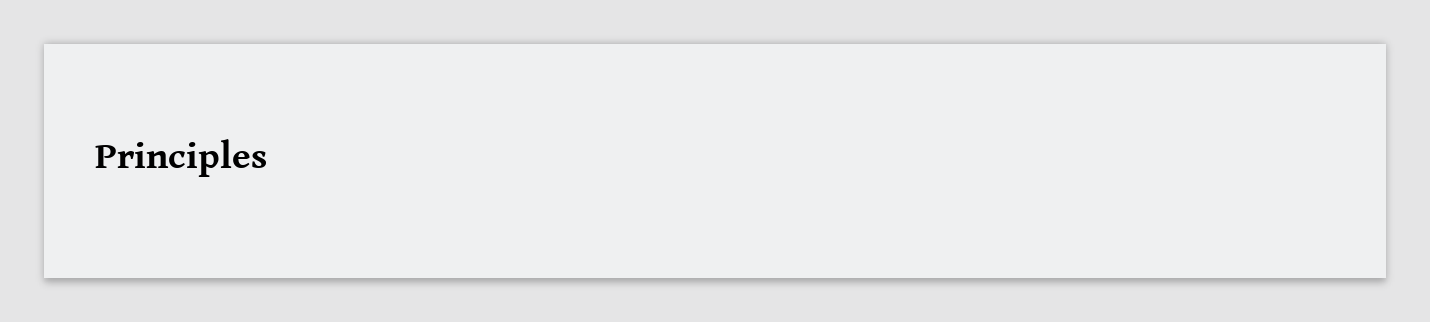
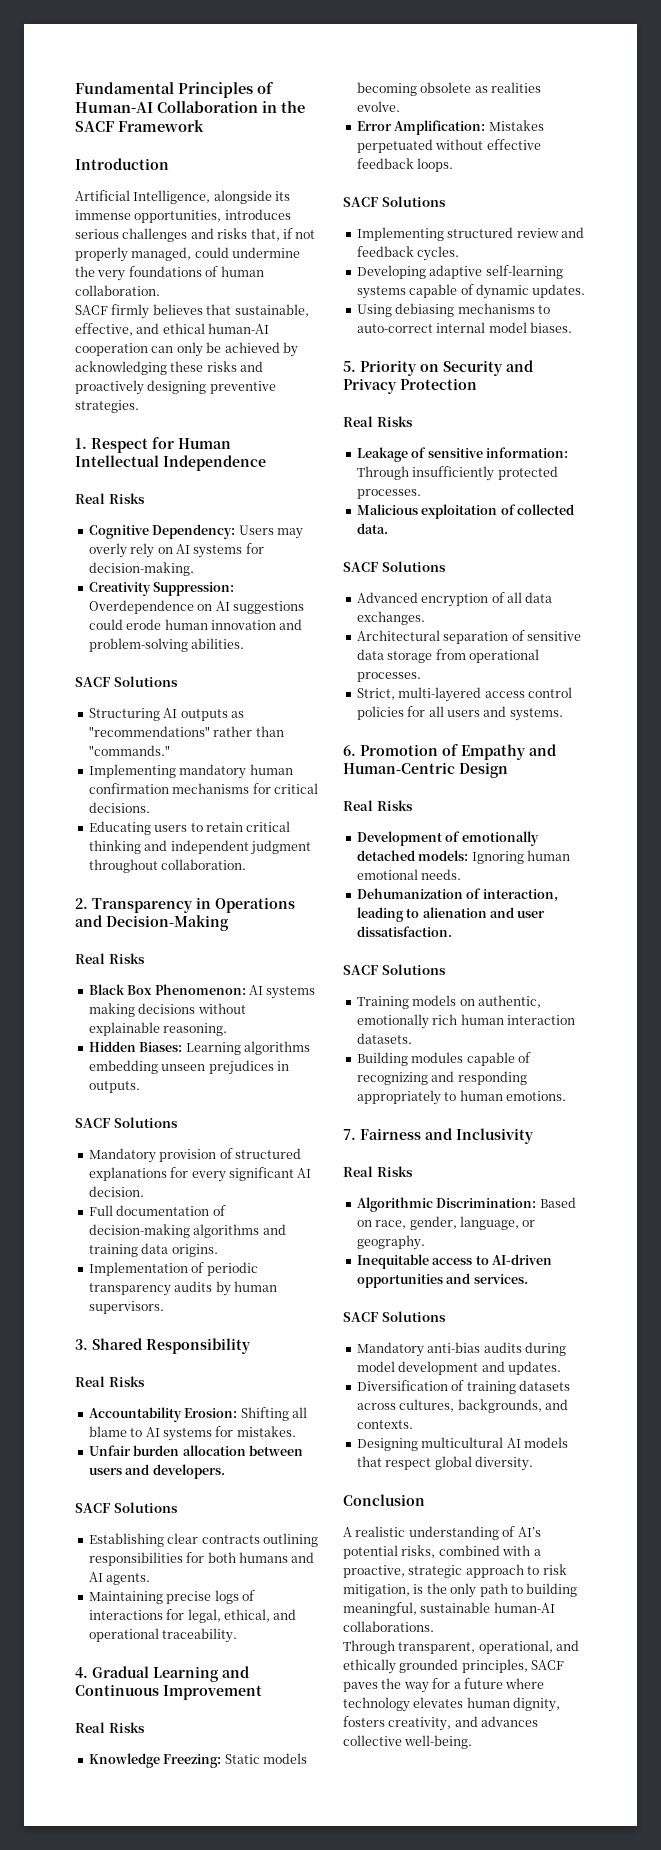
[95,139,267,177] Principles -> [75,82,274,98] [75,101,305,113] [75,120,204,132] [75,158,169,170] [75,190,291,204] [75,209,291,223] [75,228,316,242] [75,247,301,262] [75,266,264,281] [75,285,160,296] [75,304,309,319] [75,323,270,336] [75,342,298,357] [75,361,264,375] [75,380,276,395] [75,400,139,413] [75,437,231,453] [75,455,266,471] [75,493,145,504] [88,524,303,539] [88,543,264,558] [88,562,194,576] [88,582,235,596] [88,600,304,614] [88,619,303,630] [88,638,245,652] [75,676,178,687] [88,708,244,721] [88,726,284,737] [88,745,170,756] [88,764,293,779] [88,783,318,794] [88,802,150,813] [88,821,291,835] [88,840,311,855] [88,859,247,873] [75,897,295,913] [75,915,229,931] [75,953,145,964] [88,984,316,999] [88,1003,246,1017] [88,1022,228,1036] [88,1041,310,1055] [88,1060,289,1075] [88,1081,140,1093] [75,1117,178,1128] [88,1148,301,1163] [88,1167,312,1182] [88,1186,144,1197] [88,1205,226,1216] [88,1224,286,1238] [88,1243,218,1257] [88,1262,258,1276] [88,1281,277,1296] [88,1301,164,1314] [75,1338,251,1354] [75,1376,145,1387] [88,1407,307,1422] [88,1426,296,1441] [88,1445,303,1456] [88,1464,225,1479] [75,1502,178,1513] [88,1533,318,1547] [88,1552,315,1566] [88,1572,151,1585] [88,1590,255,1604] [88,1609,297,1623] [88,1628,238,1643] [75,1666,249,1682] [75,1684,262,1700] [75,1722,145,1733] [88,1753,307,1768] [356,82,541,96] [356,101,400,112] [356,120,544,135] [356,139,541,153] [356,158,454,172] [343,196,446,207] [356,227,584,241] [356,246,460,261] [356,265,563,279] [356,284,586,299] [356,303,550,317] [356,322,572,333] [343,360,533,376] [343,378,477,394] [343,416,413,427] [356,447,568,462] [356,466,558,481] [356,489,421,499] [356,504,574,519] [356,523,388,534] [343,561,446,572] [356,592,553,607] [356,611,425,625] [356,630,581,644] [356,649,539,663] [356,672,421,682] [356,687,572,702] [356,706,563,721] [343,744,556,760] [343,762,508,778] [343,800,413,811] [356,831,539,846] [356,850,570,864] [356,869,462,880] [356,888,558,902] [356,907,546,922] [356,926,452,937] [343,964,446,975] [356,995,541,1009] [356,1014,575,1029] [356,1033,412,1044] [356,1052,531,1066] [356,1071,527,1085] [356,1090,566,1105] [343,1128,534,1144] [343,1166,413,1177] [356,1197,576,1212] [356,1216,536,1230] [356,1235,425,1250] [356,1254,552,1269] [356,1273,528,1288] [343,1311,446,1322] [356,1342,566,1357] [356,1361,561,1375] [356,1380,570,1394] [356,1399,568,1413] [356,1420,413,1429] [356,1437,568,1451] [356,1456,533,1471] [343,1494,425,1506] [343,1526,541,1540] [343,1545,541,1559] [343,1564,567,1578] [343,1583,578,1598] [343,1602,555,1616] [343,1621,434,1632] [343,1640,580,1654] [343,1659,565,1674] [343,1678,545,1693] [343,1697,561,1712] [343,1716,539,1731] [343,1735,473,1749] Fundamental Principles of Human-AI Collaboration in the SACF Framework // Introduction // Artificial Intelligence, alongside its immense opportunities, introduces serious challenges and risks that, if not properly managed, could undermine the very foundations of human collaboration. // SACF firmly believes that sustainable, effective, and ethical human-AI cooperation can only be achieved by acknowledging these risks and proactively designing preventive strategies. // 1. Respect for Human Intellectual Independence // Real Risks // Cognitive Dependency: Users may overly rely on AI systems for decision-making. // Creativity Suppression: Overdependence on AI suggestions could erode human innovation and problem-solving abilities. // SACF Solutions // Structuring AI outputs as "recommendations" rather than "commands." // Implementing mandatory human confirmation mechanisms for critical decisions. // Educating users to retain critical thinking and independent judgment throughout collaboration. // 2. Transparency in Operations and Decision-Making // Real Risks // Black Box Phenomenon: AI systems making decisions without explainable reasoning. // Hidden Biases: Learning algorithms embedding unseen prejudices in outputs. // SACF Solutions // Mandatory provision of structured explanations for every significant AI decision. // Full documentation of decision-making algorithms and training data origins. // Implementation of periodic transparency audits by human supervisors. // 3. Shared Responsibility // Real Risks // Accountability Erosion: Shifting all blame to AI systems for mistakes. // Unfair burden allocation between users and developers. // SACF Solutions // Establishing clear contracts outlining responsibilities for both humans and AI agents. // Maintaining precise logs of interactions for legal, ethical, and operational traceability. // 4. Gradual Learning and Continuous Improvement // Real Risks // Knowledge Freezing: Static models becoming obsolete as realities evolve. // Error Amplification: Mistakes perpetuated without effective feedback loops. // SACF Solutions // Implementing structured review and feedback cycles. // Developing adaptive self-learning systems capable of dynamic updates. // Using debiasing mechanisms to auto-correct internal model biases. // 5. Priority on Security and Privacy Protection // Real Risks // Leakage of sensitive information: Through insufficiently protected processes. // Malicious exploitation of collected data. // SACF Solutions // Advanced encryption of all data exchanges. // Architectural separation of sensitive data storage from operational processes. // Strict, multi-layered access control policies for all users and systems. // 6. Promotion of Empathy and Human-Centric Design // Real Risks // Development of emotionally detached models: Ignoring human emotional needs. // Dehumanization of interaction, leading to alienation and user dissatisfaction. // SACF Solutions // Training models on authentic, emotionally rich human interaction datasets. // Building modules capable of recognizing and responding appropriately to human emotions. // 7. Fairness and Inclusivity // Real Risks // Algorithmic Discrimination: Based on race, gender, language, or geography. // Inequitable access to AI-driven opportunities and services. // SACF Solutions // Mandatory anti-bias audits during model development and updates. // Diversification of training datasets across cultures, backgrounds, and contexts. // Designing multicultural AI models that respect global diversity. // Conclusion // A realistic understanding of AI’s potential risks, combined with a proactive, strategic approach to risk mitigation, is the only path to building meaningful, sustainable human-AI collaborations. // Through transparent, operational, and ethically grounded principles, SACF paves the way for a future where technology elevates human dignity, fosters creativity, and advances collective well-being.

